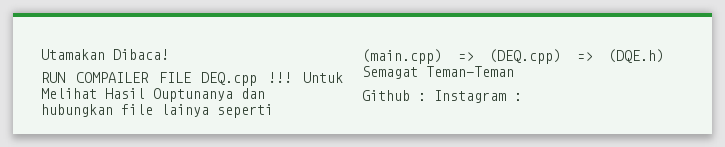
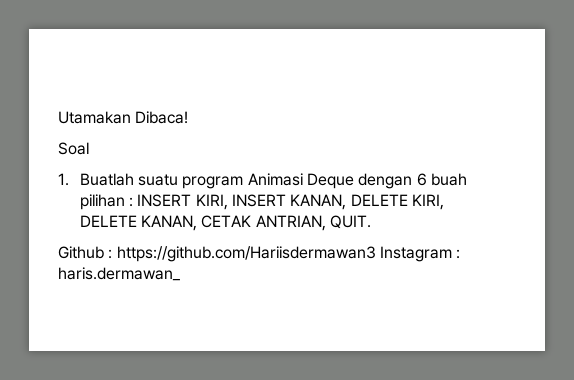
[41,72,343,86] [41,88,265,102] [41,104,273,118] [362,49,664,64] [362,66,514,79] RUN COMPAILER FILE DEQ.cpp !!! Untuk Melihat Hasil Ouptunanya dan hubungkan file lainya seperti (main.cpp) => (DEQ.cpp) => (DQE.h) Semagat Teman-Teman -> [58,142,89,155] [58,173,468,189] [79,194,445,210] [79,215,372,231] Soal // 1. Buatlah suatu program Animasi Deque dengan 6 buah pilihan : INSERT KIRI, INSERT KANAN, DELETE KIRI, DELETE KANAN, CETAK ANTRIAN, QUIT.
(426, 97) none -> [116,246,376,262] https://github.com/Hariisdermawan3
(522, 97) none -> [58,267,180,281] haris.dermawan_

